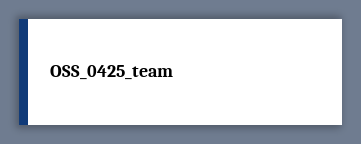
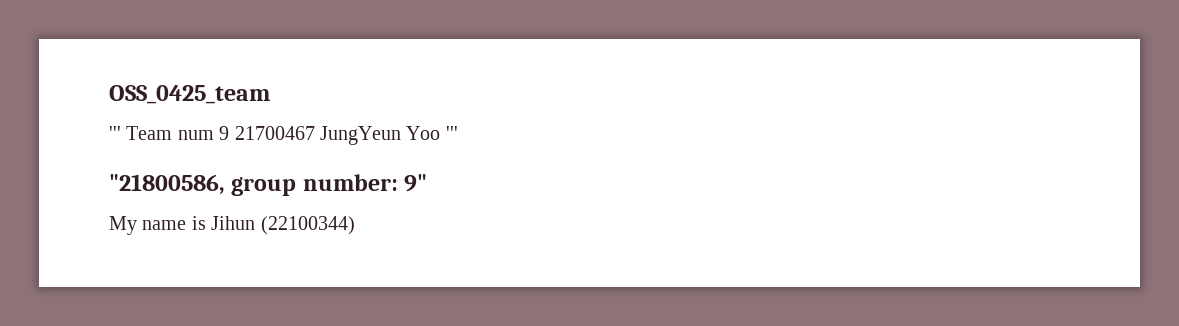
(173, 72) none -> [109,126,458,145] [109,174,428,196] [109,216,355,235] // ''' Team num 9 21700467 JungYeun Yoo ''' // "21800586, group number: 9" // My name is Jihun (22100344)

